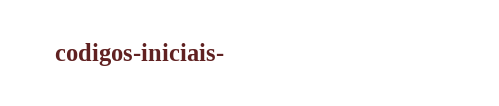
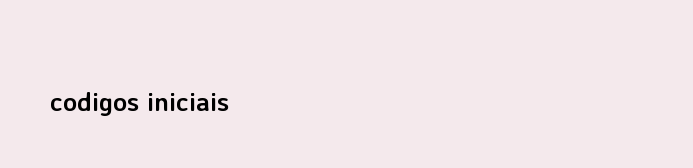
[55,43,224,66] codigos-iniciais- -> [50,92,229,116] codigos iniciais

